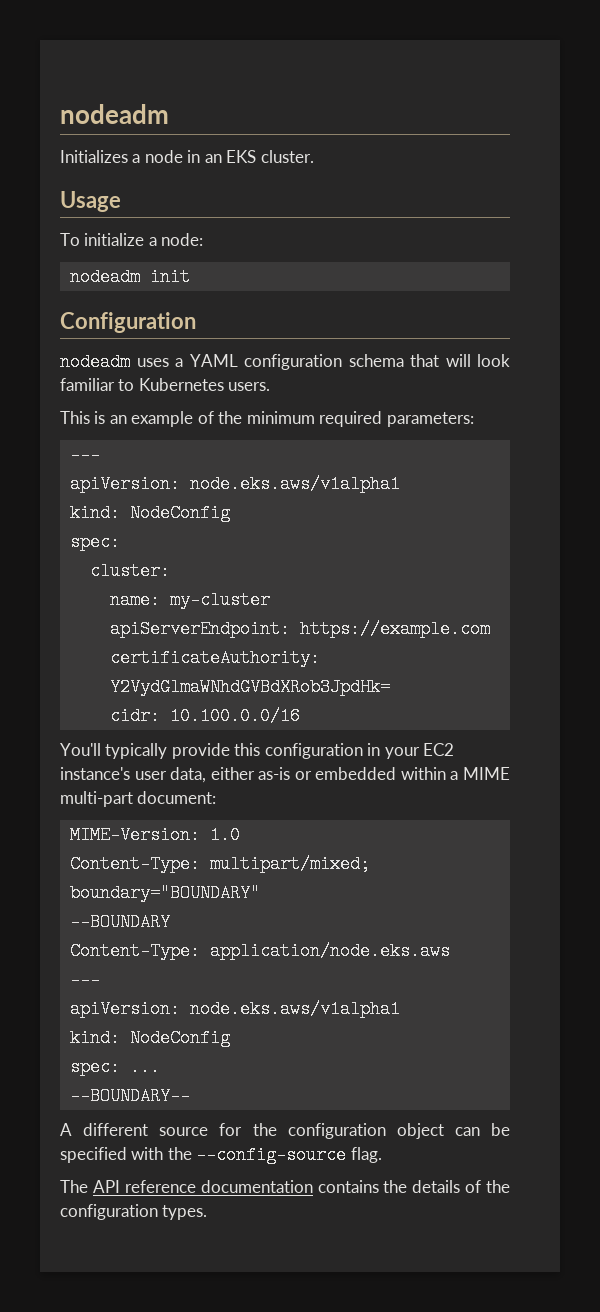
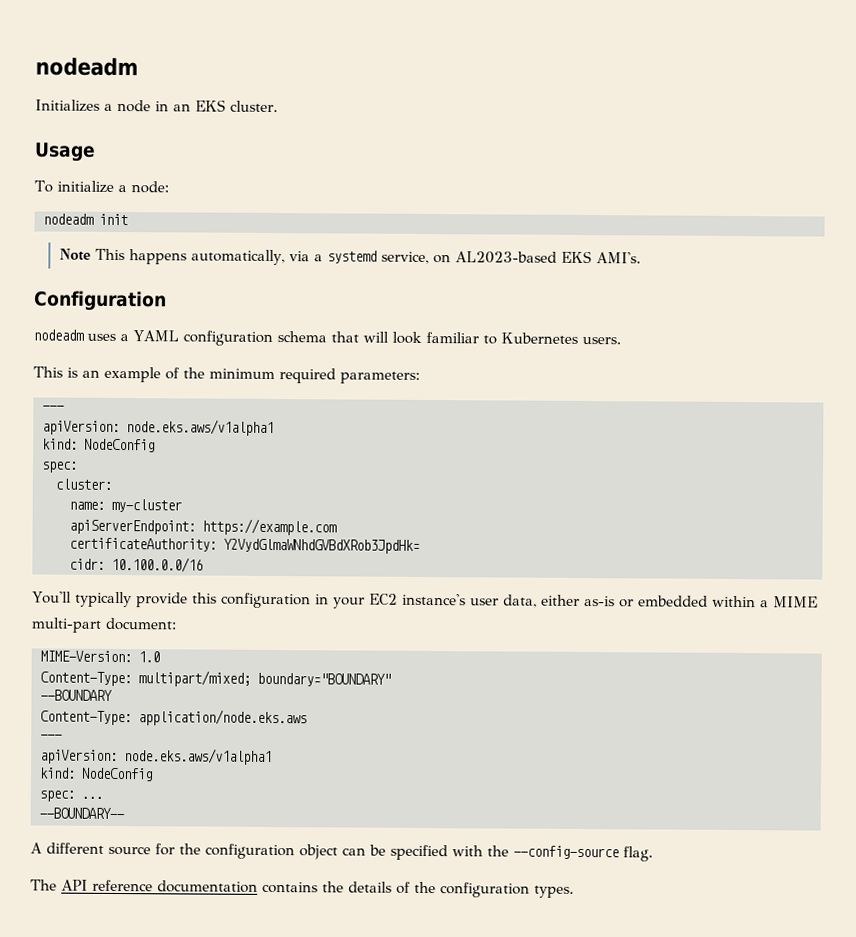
(190, 277) none -> [58,248,641,266] // Note This happens automatically, via a systemd service, on AL2023-based EKS AMI's.

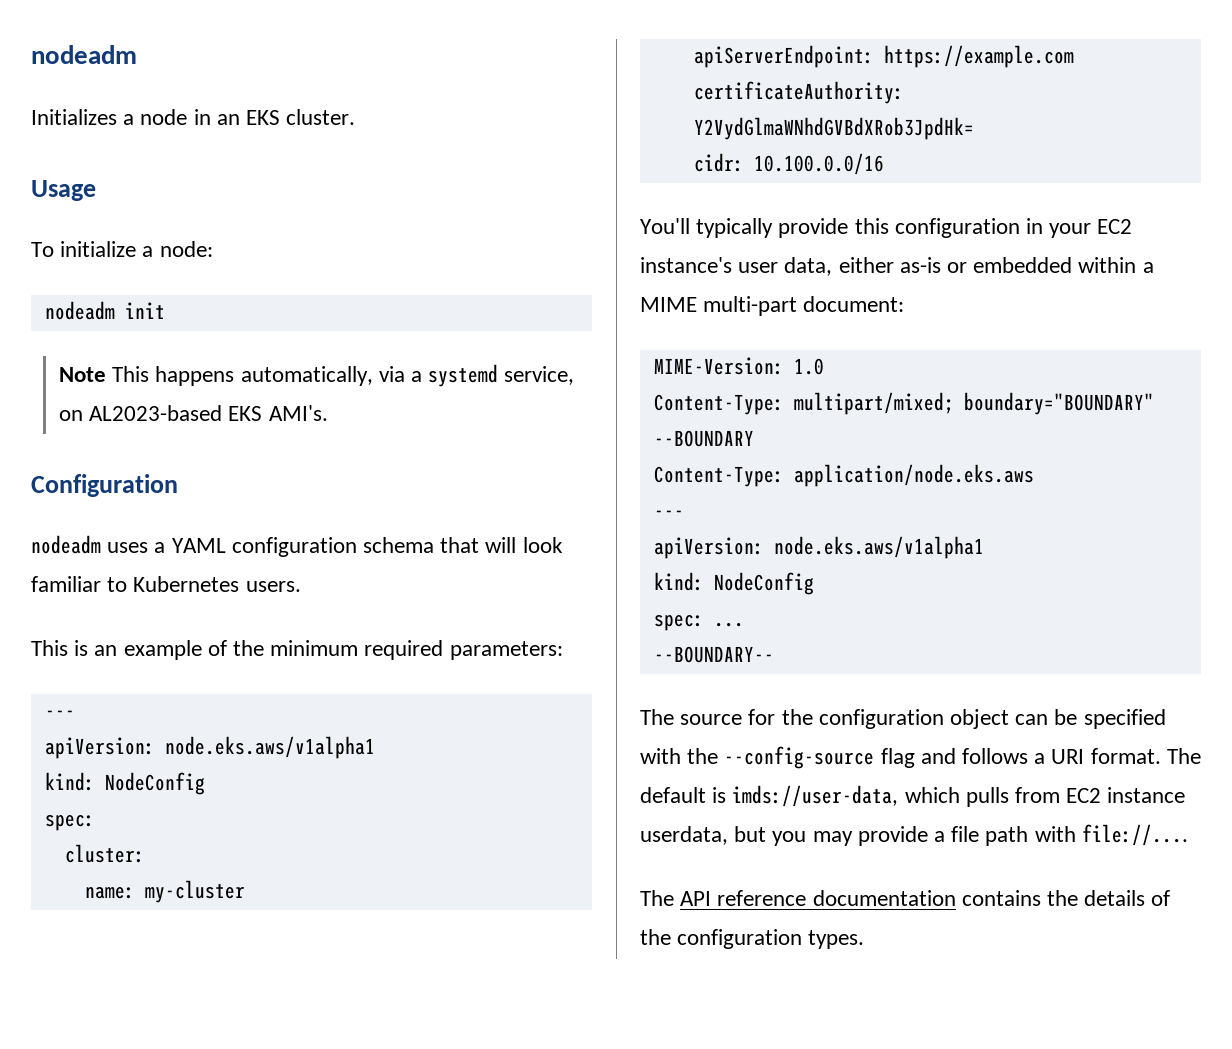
[30,842,104,854] A different -> [640,709,674,725] The
[623,846,653,862] flag. -> [880,748,1201,768] [640,785,1186,807] [640,824,1188,846] flag and follows a URI format. The default is imds://user-data, which pulls from EC2 instance userdata, but you may provide a file path with file://....

